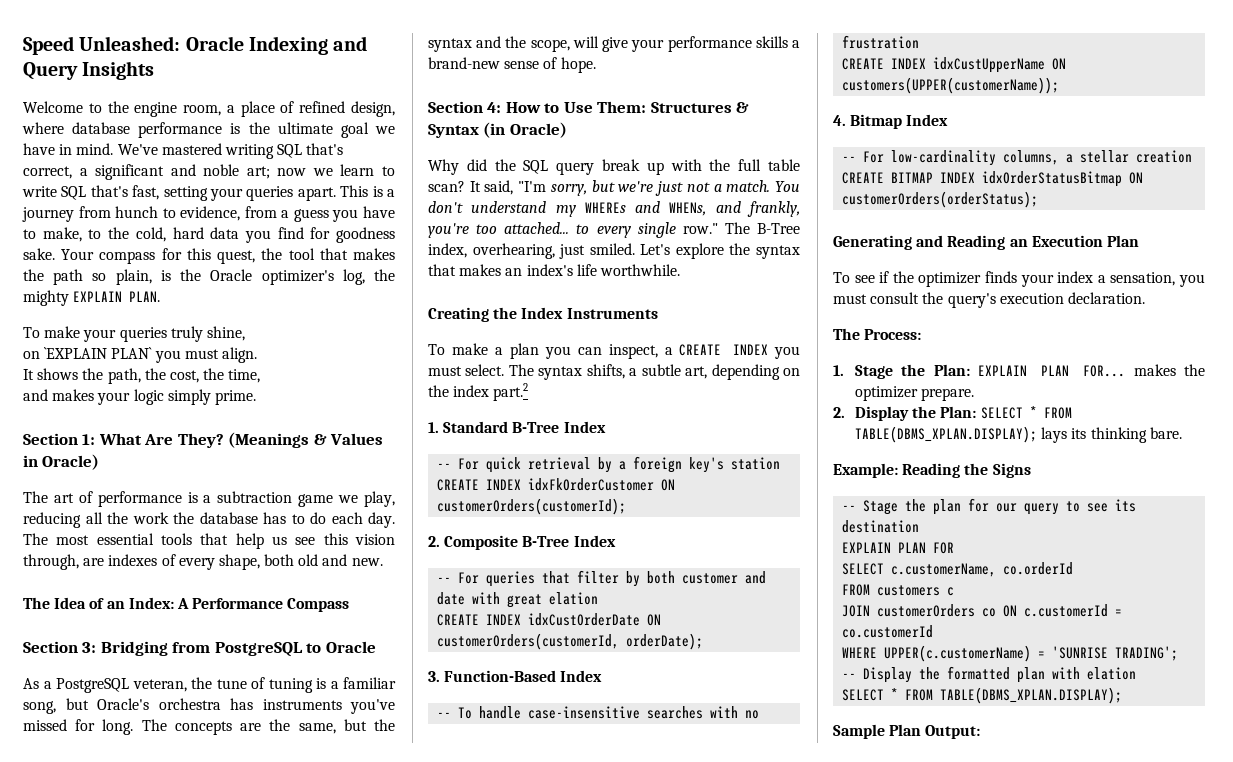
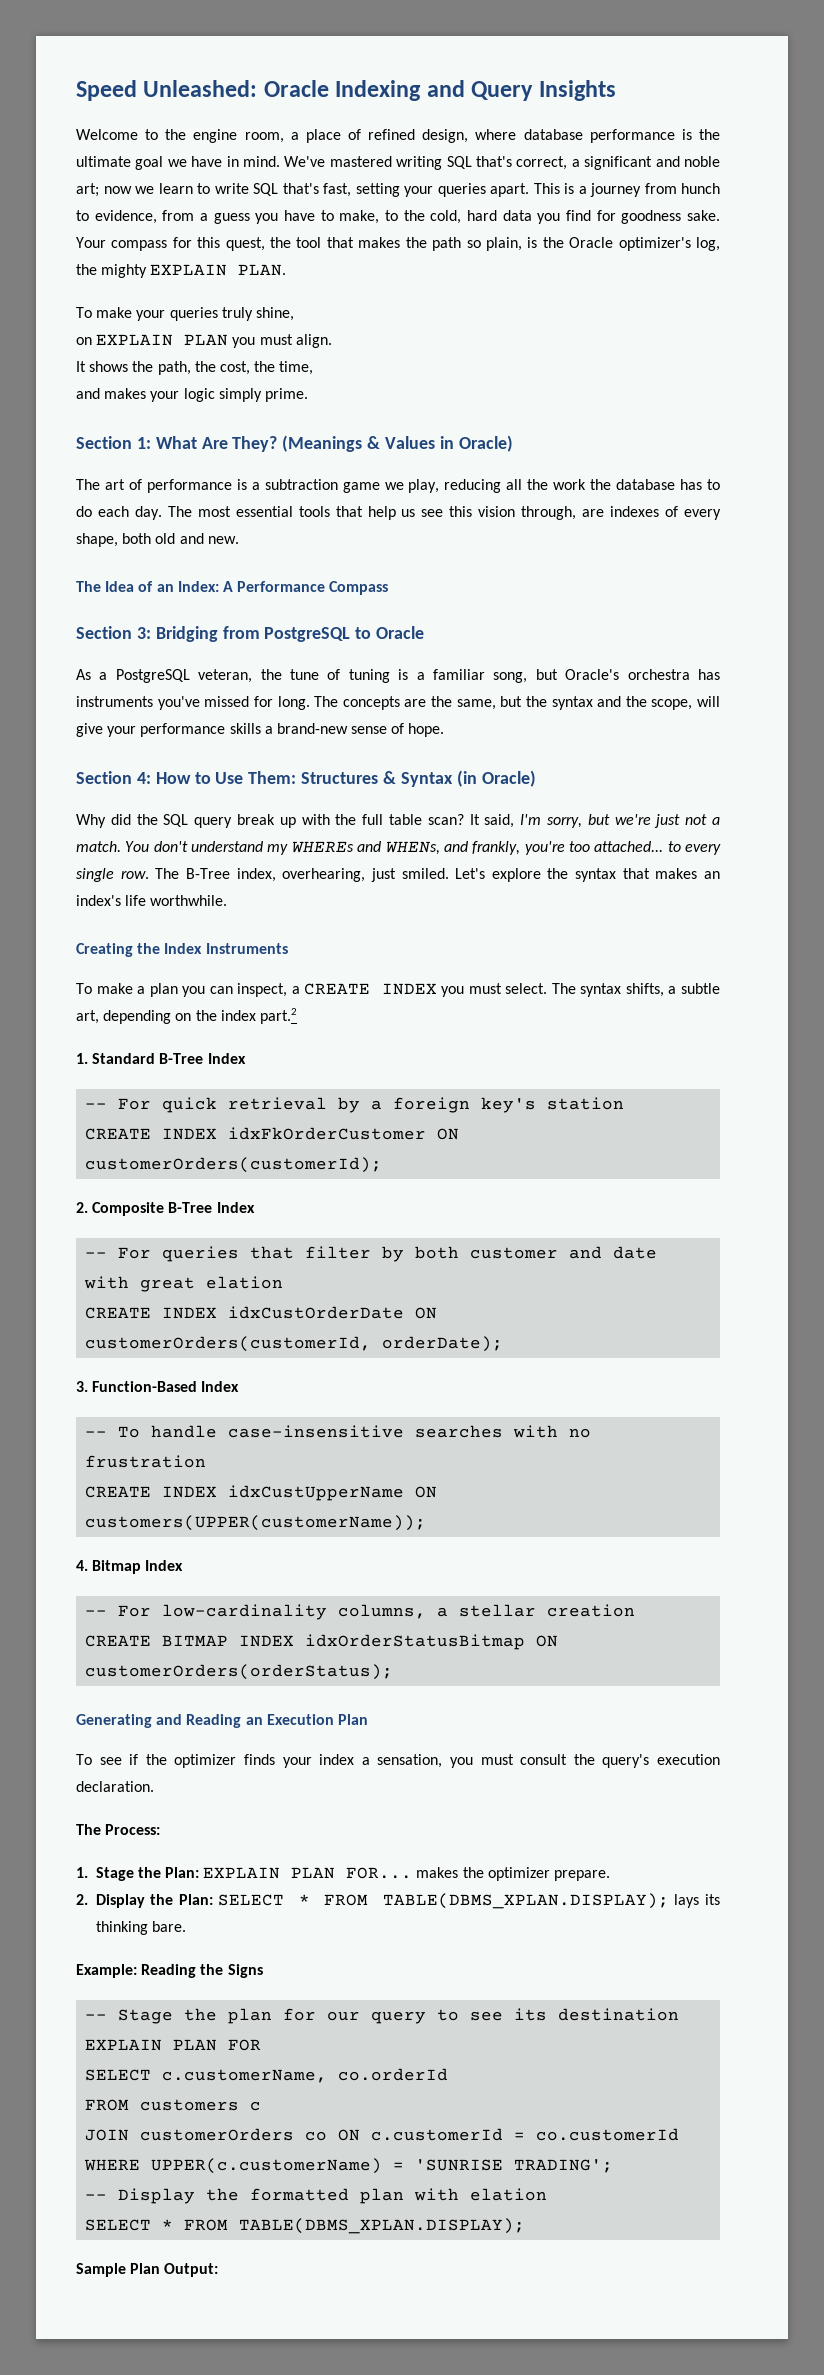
[44,347,153,359] `EXPLAIN PLAN` -> [96,334,229,346] EXPLAIN PLAN
[518,181,547,192] "I'm -> [520,814,542,825] I'm
[682,223,718,234] row." -> [120,871,149,879] row.

